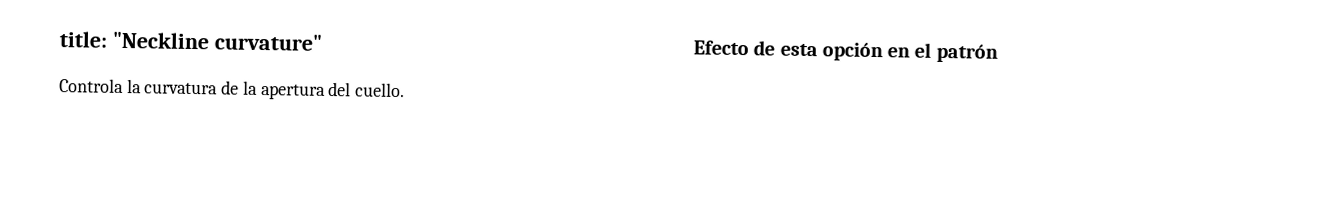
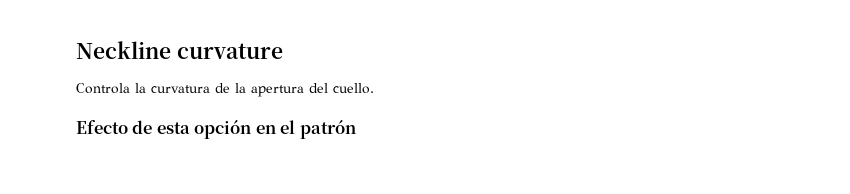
[59,31,322,51] title: "Neckline curvature" -> [76,41,283,59] Neckline curvature

